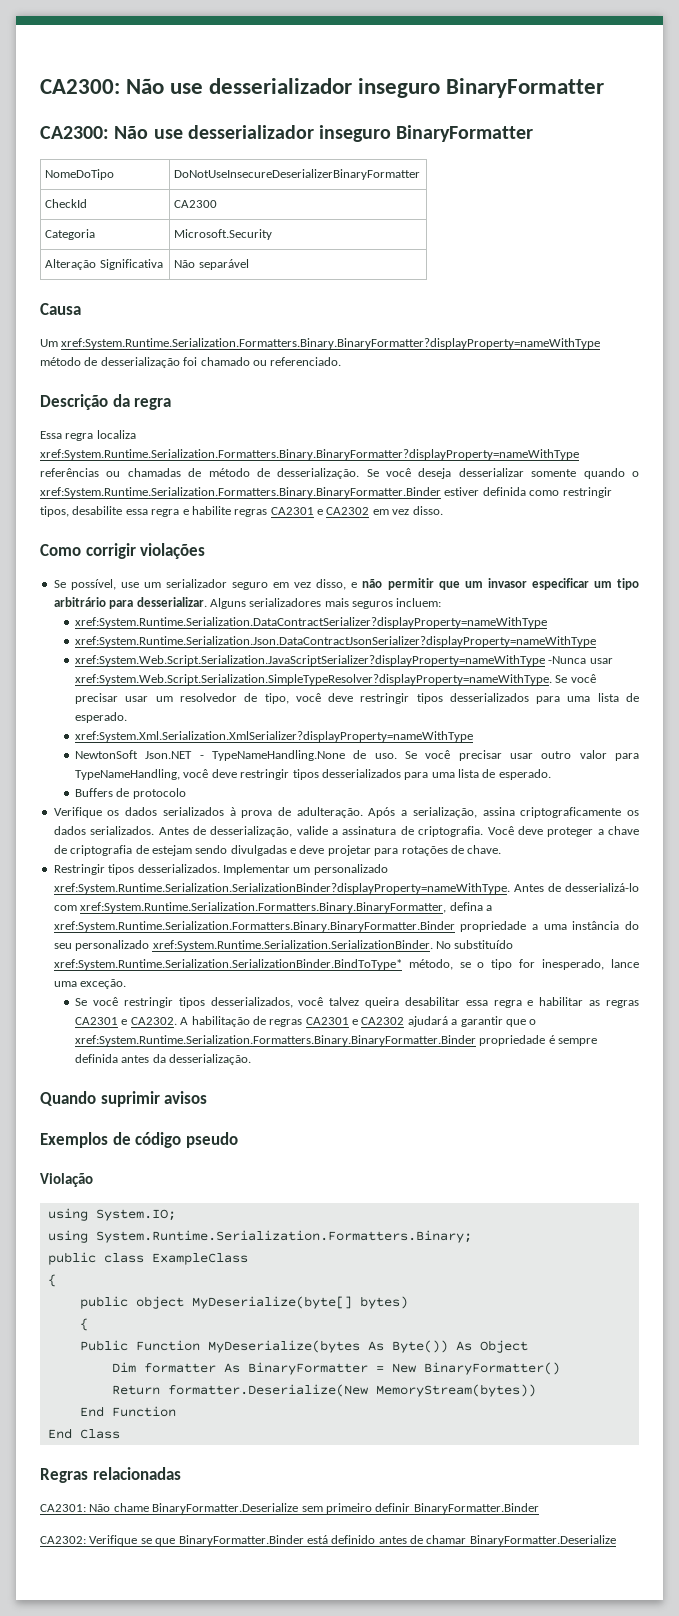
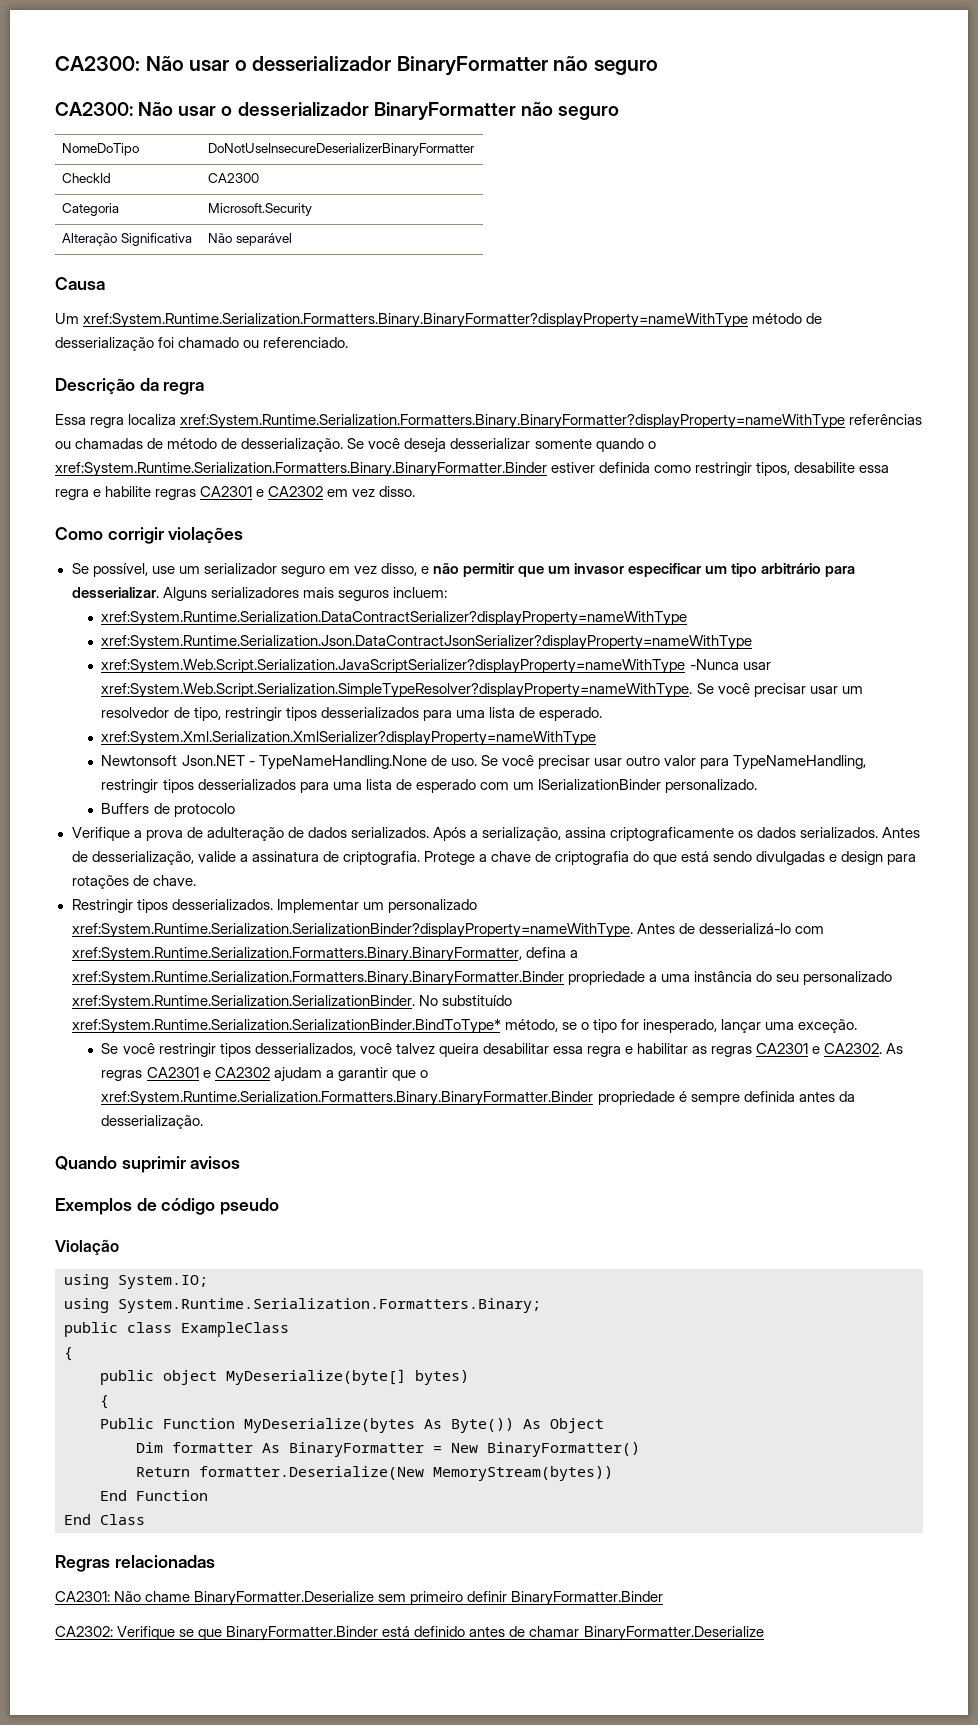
[40,78,605,98] [40,125,534,142] CA2300: Não use desserializador inseguro BinaryFormatter // CA2300: Não use desserializador inseguro BinaryFormatter -> [55,56,658,76] [55,102,619,120] CA2300: Não usar o desserializador BinaryFormatter não seguro // CA2300: Não usar o desserializador BinaryFormatter não seguro
[295,693,354,702] você deve -> (221, 714) none
[75,750,139,759] NewtonSoft -> [101,755,178,766] Newtonsoft
[183,769,551,780] você deve restringir tipos desserializados para uma lista de esperado. -> [101,779,758,793] restringir tipos desserializados para uma lista de esperado com um ISerializationBinder personalizado.
[107,807,363,818] os dados serializados à prova de adulteração. -> [133,827,429,841] a prova de adulteração de dados serializados.
[487,826,594,837] Você deve proteger -> [423,851,475,865] Protege
[135,845,192,856] de estejam -> [633,851,710,865] do que está
[299,845,371,856] deve projetar -> [841,851,884,865] design
[611,959,640,968] lance -> [720,1019,761,1033] lançar
[180,1016,448,1027] A habilitação de regras CA2301 e CA2302 ajudará -> [886,1043,904,1054] [101,1067,322,1082] As regras CA2301 e CA2302 ajudam

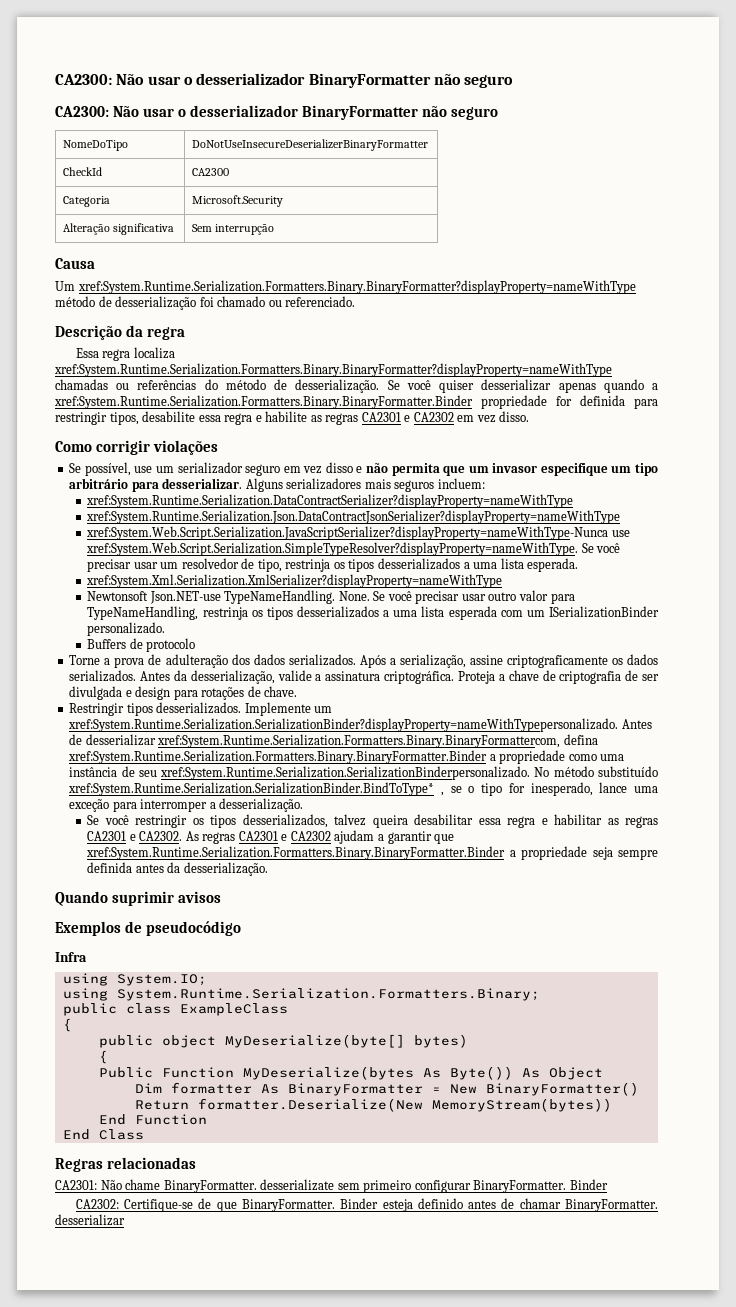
[120,233,192,246] [208,233,292,246] Significativa | Não separável -> [113,223,175,235] [192,224,275,235] significativa | Sem interrupção
[849,414,923,425] [55,438,164,449] referências ou chamadas de -> [55,379,218,390] chamadas ou referências do
[404,438,656,453] [55,462,692,477] deseja desserializar somente quando o xref:System.Runtime.Serialization.Formatters.Binary.BinaryFormatter.Binder estiver definida como -> [439,379,658,393] [54,395,658,409] quiser desserializar apenas quando a xref:System.Runtime.Serialization.Formatters.Binary.BinaryFormatter.Binder propriedade for definida para
(152, 491) none -> [310,415,322,422] as
[380,563,417,576] disso, -> [325,462,353,473] disso
[463,563,516,577] permitir -> [391,463,440,476] permita
[628,563,703,577] especificar -> [540,463,608,476] especifique
[101,659,771,674] xref:System.Web.Script.Serialization.JavaScriptSerializer?displayProperty=nameWithType -Nunca usar -> [86,526,630,540] xref:System.Web.Script.Serialization.JavaScriptSerializer?displayProperty=nameWithType-Nunca use
[224,707,602,721] restringir tipos desserializados para uma lista de esperado. -> [285,558,579,572] restrinja os tipos desserializados a uma lista esperada.
[181,755,477,770] Json.NET - TypeNameHandling.None de uso. -> [149,590,370,604] Json.NET-use TypeNameHandling. None.
[101,779,476,793] restringir tipos desserializados para uma lista de esperado -> [202,606,497,620] restrinja os tipos desserializados a uma lista esperada
[71,827,130,841] Verifique -> [69,655,101,665] Torne
[287,827,304,838] de -> [231,654,250,665] dos
[565,827,607,838] assina -> [469,655,503,665] assine
[71,851,88,862] de -> [173,670,187,681] da
[322,851,475,865] de criptografia. Protege -> [384,671,495,684] criptográfica. Proteja
[633,851,826,865] do que está sendo divulgadas -> [625,670,659,681] [69,686,123,700] de ser divulgada
[276,899,477,913] [71,923,824,938] [71,947,578,962] [71,971,892,986] [71,995,438,1010] Implementar um personalizado xref:System.Runtime.Serialization.SerializationBinder?displayProperty=nameWithType. Antes de desserializá-lo com xref:System.Runtime.Serialization.Formatters.Binary.BinaryFormatter, defina a xref:System.Runtime.Serialization.Formatters.Binary.BinaryFormatter.Binder propriedade a uma instância do seu personalizado xref:System.Runtime.Serialization.SerializationBinder. No -> [244,702,333,716] [68,718,652,732] [69,734,598,748] [68,750,625,764] [69,766,594,780] Implemente um xref:System.Runtime.Serialization.SerializationBinder?displayProperty=nameWithTypepersonalizado. Antes de desserializar xref:System.Runtime.Serialization.Formatters.Binary.BinaryFormattercom, defina xref:System.Runtime.Serialization.Formatters.Binary.BinaryFormatter.Binder a propriedade como uma instância de seu xref:System.Runtime.Serialization.SerializationBinderpersonalizado. No método
[504,1019,558,1032] método, -> [441,792,445,796] ,
[720,1019,857,1033] lançar uma exceção. -> [599,782,658,793] [69,798,304,812] lance uma exceção para interromper a desserialização.
(216, 1050) none -> [192,818,204,825] os
[359,1043,392,1054] você -> (328, 821) none
[419,1070,428,1078] [101,1091,687,1106] o xref:System.Runtime.Serialization.Formatters.Binary.BinaryFormatter.Binder propriedade é -> [86,846,613,860] xref:System.Runtime.Serialization.Formatters.Binary.BinaryFormatter.Binder a propriedade seja
[161,1198,280,1215] [55,1239,119,1255] código pseudo // Violação -> [145,921,241,936] [55,952,87,962] pseudocódigo // Infra
[194,1591,664,1606] [55,1626,411,1641] BinaryFormatter.Deserialize sem primeiro definir BinaryFormatter.Binder // CA2302: Verifique se que BinaryFormatter.Binder está -> [163,1179,608,1193] [75,1198,413,1212] BinaryFormatter. desserializate sem primeiro configurar BinaryFormatter. Binder // CA2302: Certifique-se de que BinaryFormatter. Binder esteja
[583,1626,764,1641] BinaryFormatter.Deserialize -> [565,1199,659,1212] [55,1214,125,1226] BinaryFormatter. desserializar

